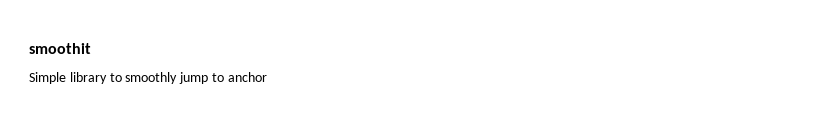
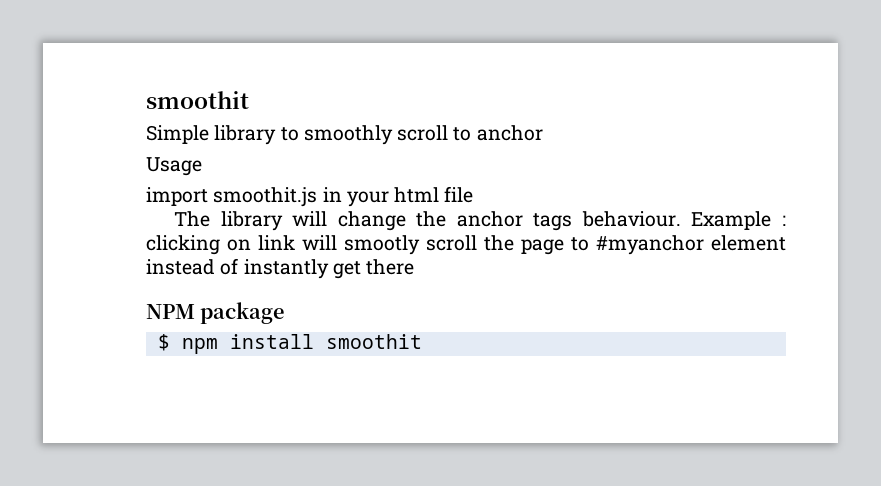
[179,72,209,84] jump -> [397,125,449,141] scroll
(267, 77) none -> [146,157,202,176] [146,186,474,207] [173,211,786,231] [146,235,786,255] [146,258,415,279] [146,302,285,324] [157,334,422,354] // Usage // import smoothit.js in your html file // The library will change the anchor tags behaviour. Example : clicking on link will smootly scroll the page to #myanchor element instead of instantly get there // NPM package // $ npm install smoothit

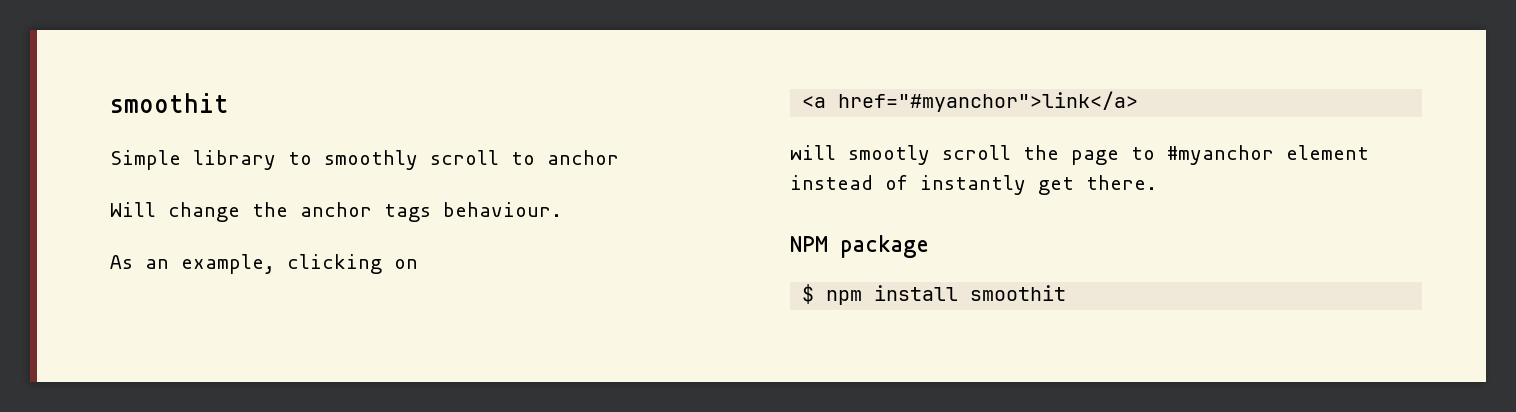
[146,157,202,176] [146,186,474,207] [173,211,328,231] Usage // import smoothit.js in your html file // The library will -> [110,202,156,217] Will
[691,211,786,230] Example : -> [110,254,275,274] // As an example,
[258,235,295,250] link -> [802,91,1139,112] // <a href="#myanchor">link</a> //
[366,259,415,275] there -> [1086,175,1157,190] there.

